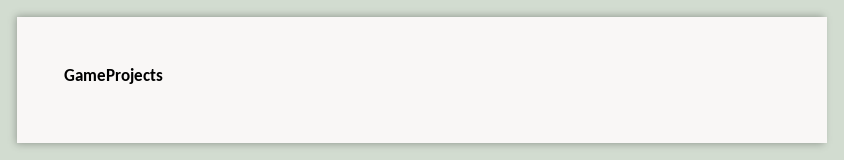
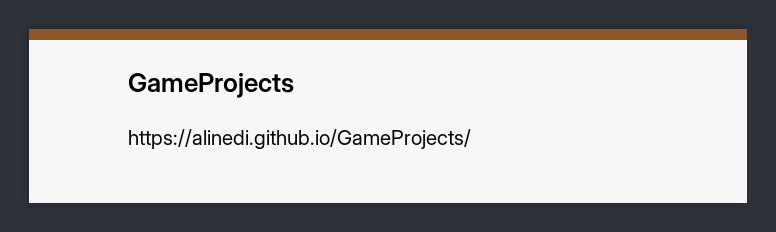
(163, 76) none -> [128,129,471,149] // https://alinedi.github.io/GameProjects/

